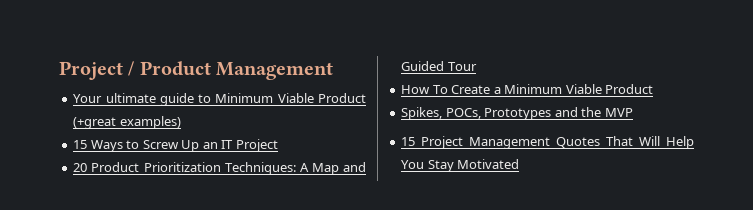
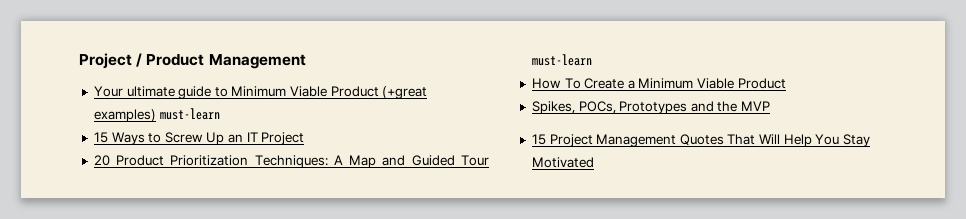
(181, 122) none -> [159,108,220,120] must-learn
(477, 66) none -> [531,54,592,66] must-learn

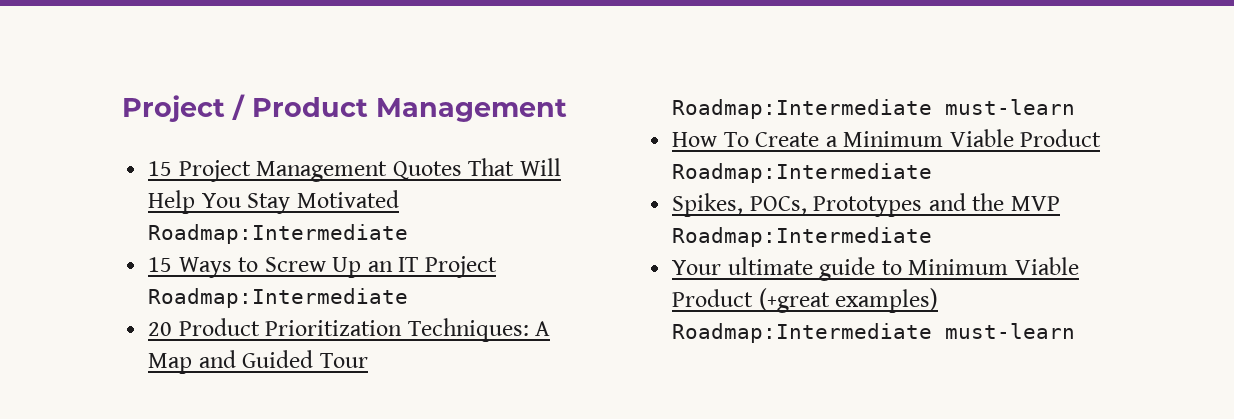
[93,86,428,99] [93,108,220,122] [93,132,305,145] [93,155,490,168] [531,54,592,66] [531,78,786,89] [531,101,771,114] // Your ultimate guide to Minimum Viable Product (+great examples) must-learn // 15 Ways to Screw Up an IT Project // 20 Product Prioritization Techniques: A Map and Guided Tour must-learn // How To Create a Minimum Viable Product // Spikes, POCs, Prototypes and the MVP -> (567, 110) none
(594, 162) none -> [148,224,409,244] [148,256,497,278] [148,288,409,308] [148,318,551,342] [148,350,368,374] [672,99,1076,119] [672,129,1102,147] [672,163,933,183] [672,193,1060,217] [672,227,933,247] [672,257,1079,281] [672,288,939,313] [672,323,1076,343] Roadmap:Intermediate // 15 Ways to Screw Up an IT Project Roadmap:Intermediate // 20 Product Prioritization Techniques: A Map and Guided Tour Roadmap:Intermediate must-learn // How To Create a Minimum Viable Product Roadmap:Intermediate // Spikes, POCs, Prototypes and the MVP Roadmap:Intermediate // Your ultimate guide to Minimum Viable Product (+great examples) Roadmap:Intermediate must-learn

